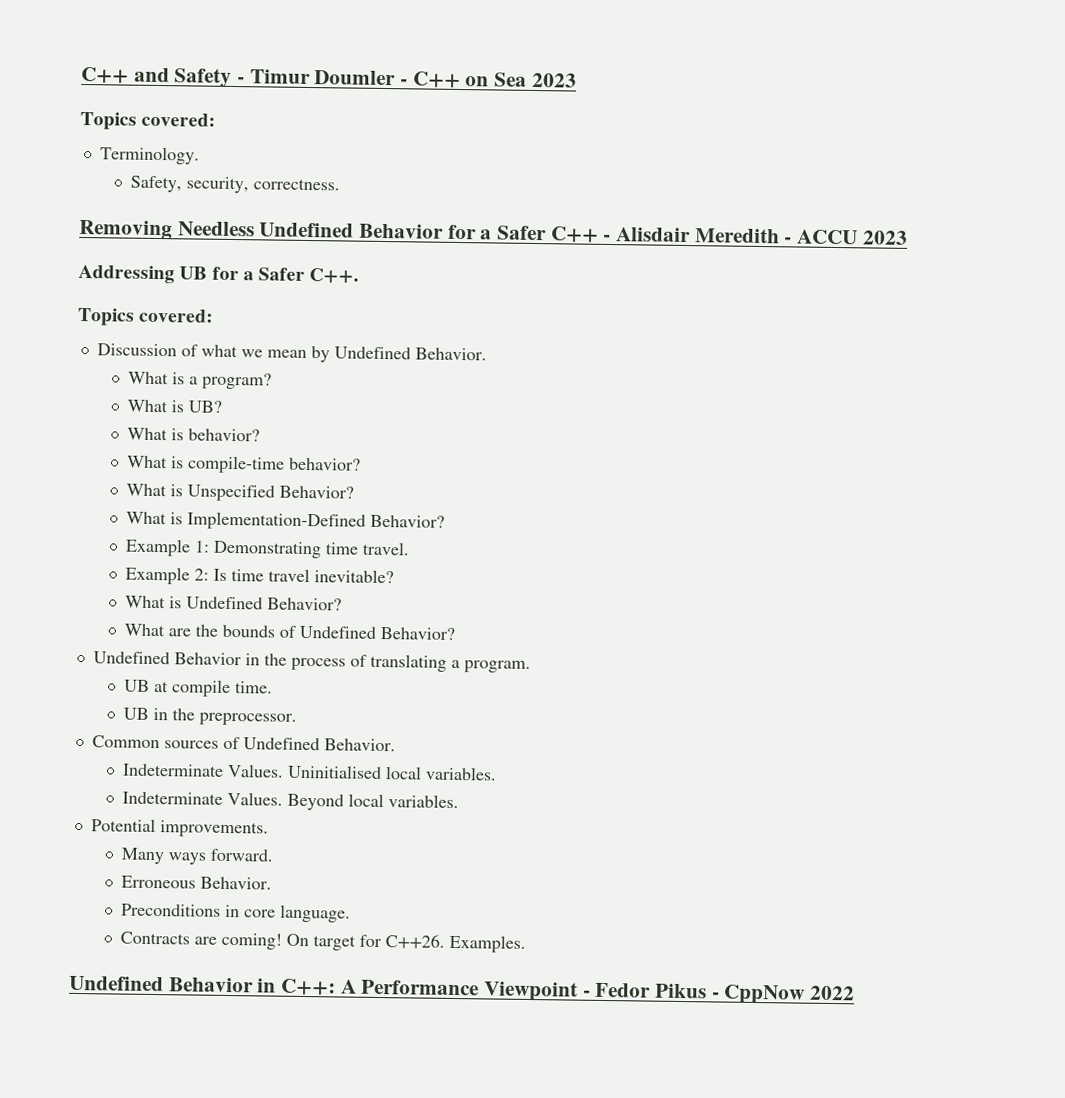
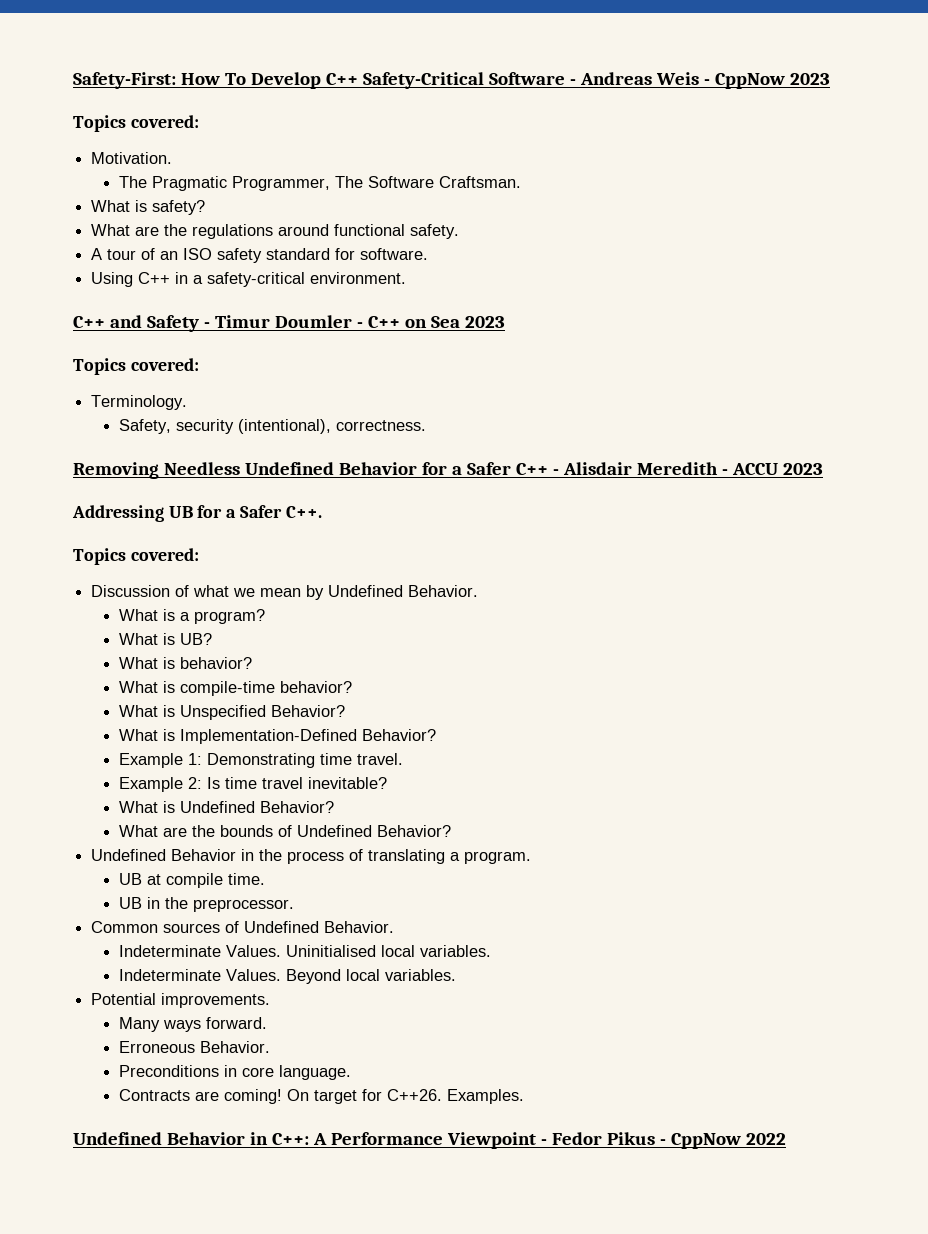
(81, 75) none -> [73,72,830,89] [73,115,199,132] [91,152,173,164] [118,176,521,191] [91,200,206,215] [91,224,460,239] [91,248,429,263] [91,272,407,287] Safety-First: How To Develop C++ Safety-Critical Software - Andreas Weis - CppNow 2023 // Topics covered: // Motivation. // The Pragmatic Programmer, The Software Craftsman. // What is safety? // What are the regulations around functional safety. // A tour of an ISO safety standard for software. // Using C++ in a safety-critical environment. //
[186,176,250,194] security, -> [175,419,331,434] security (intentional),

